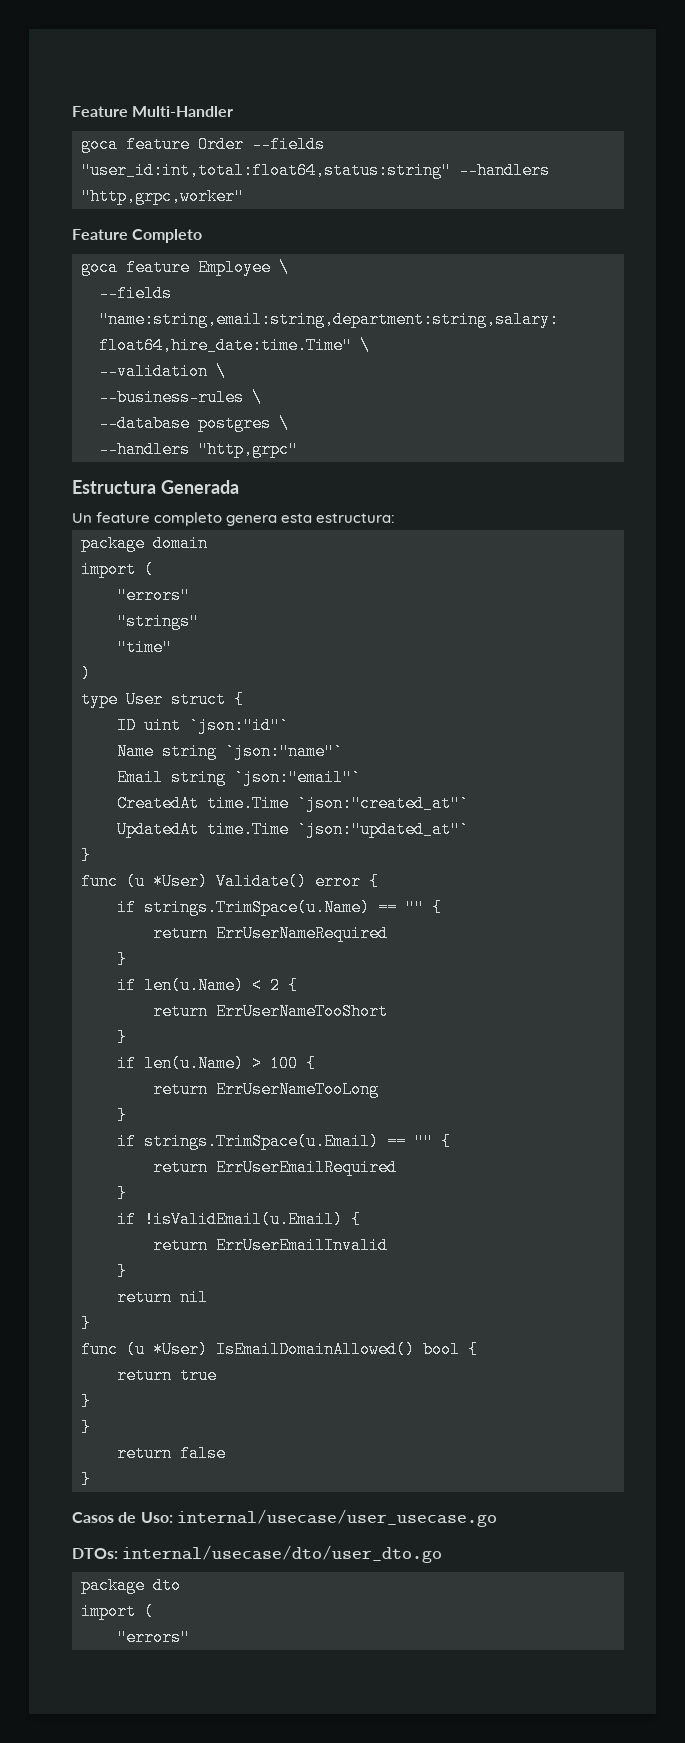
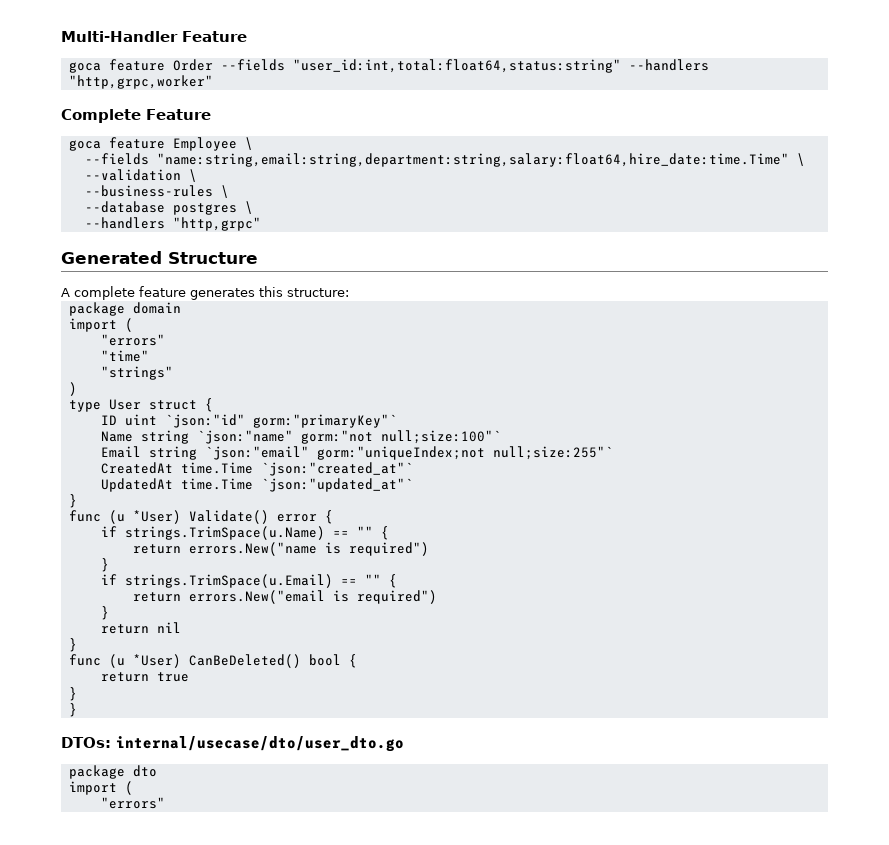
[72,106,234,117] Feature Multi-Handler -> [61,31,247,42] Multi-Handler Feature
[72,229,203,243] Feature Completo -> [61,109,211,123] Complete Feature
[72,480,239,494] [72,512,396,526] Estructura Generada // Un feature completo genera esta estructura: -> [61,251,258,264] [61,286,349,300] Generated Structure // A complete feature generates this structure:
(190, 595) none -> [100,350,149,362] // "time"
[117,639,172,656] // "time" -> (173, 373) none
[189,717,289,734] `json:"id"` -> [164,414,397,428] `json:"id" gorm:"primaryKey"`
[225,743,343,760] `json:"name"` -> [196,430,501,444] `json:"name" gorm:"not null;size:100"`
[234,769,361,786] `json:"email"` -> [204,446,613,460] `json:"email" gorm:"uniqueIndex;not null;size:255"`
[216,925,388,942] [117,951,127,968] [117,977,298,994] [153,1003,388,1020] [117,1029,127,1046] [117,1055,316,1072] [153,1081,379,1098] ErrUserNameRequired // } // if len(u.Name) < 2 { // return ErrUserNameTooShort // } // if len(u.Name) > 100 { // return ErrUserNameTooLong -> [188,542,429,556] errors.New("name is required")
[216,1159,397,1176] [117,1185,127,1202] [117,1211,361,1228] [153,1237,388,1254] ErrUserEmailRequired // } // if !isValidEmail(u.Email) { // return ErrUserEmailInvalid -> [188,590,437,604] errors.New("email is required")
[216,1341,415,1358] IsEmailDomainAllowed() -> [188,654,301,668] CanBeDeleted()
[117,1445,226,1462] [81,1471,91,1488] [72,1509,497,1527] // return false // } // Casos de Uso: internal/usecase/user_usecase.go -> (77, 710) none

